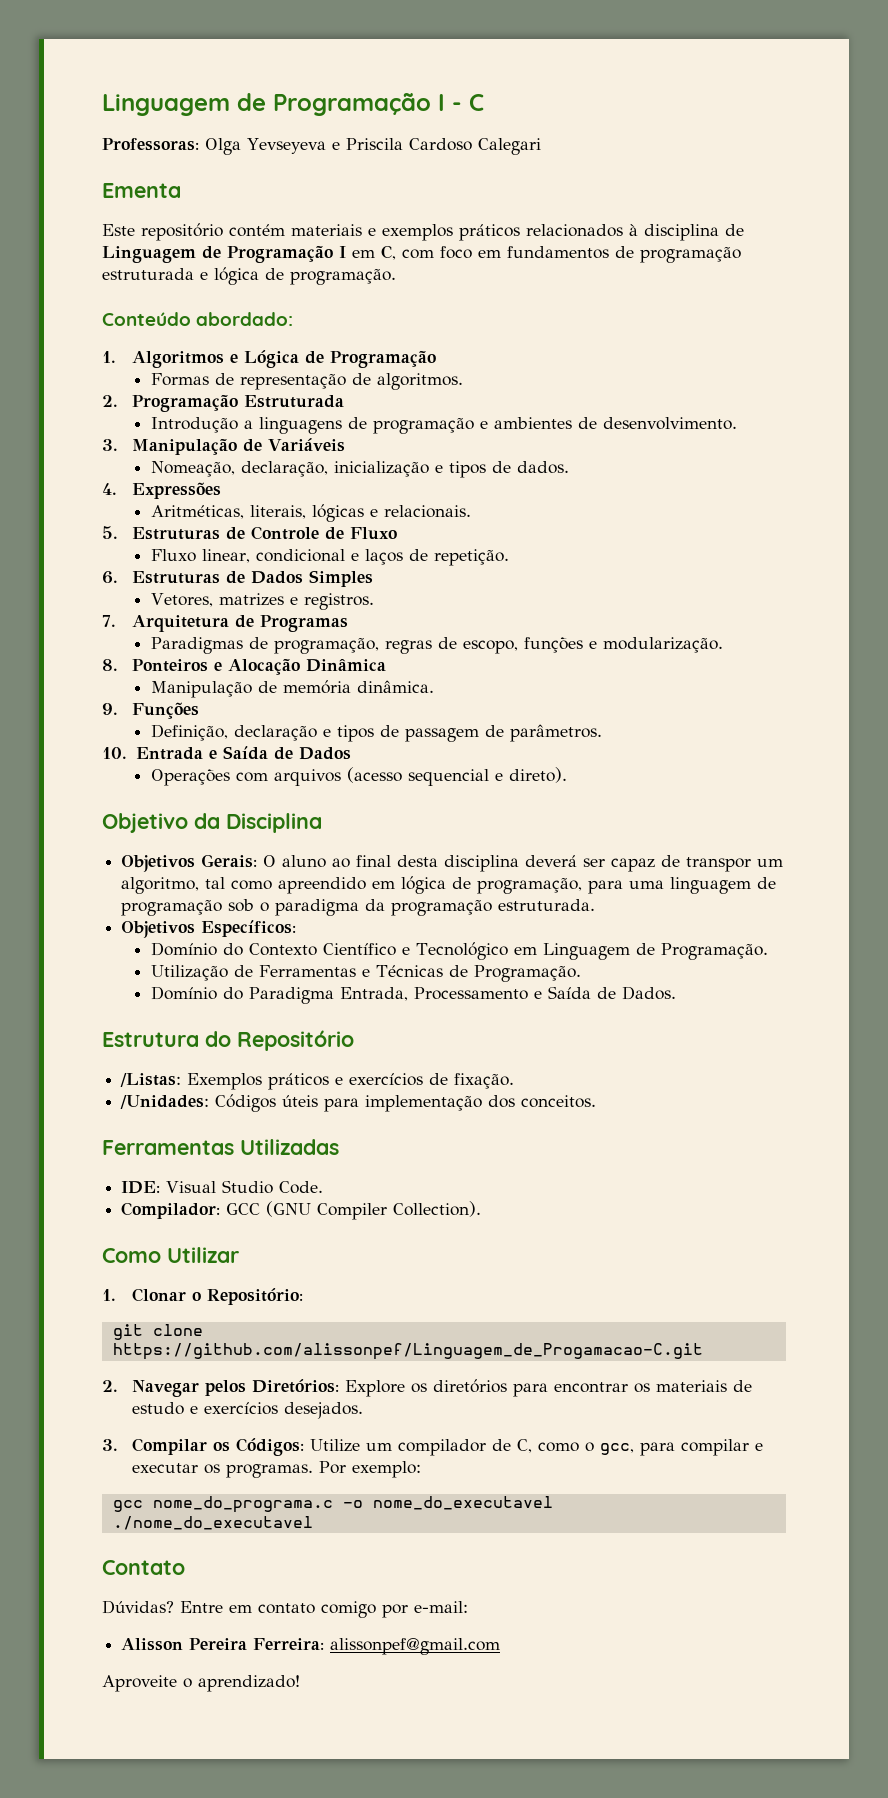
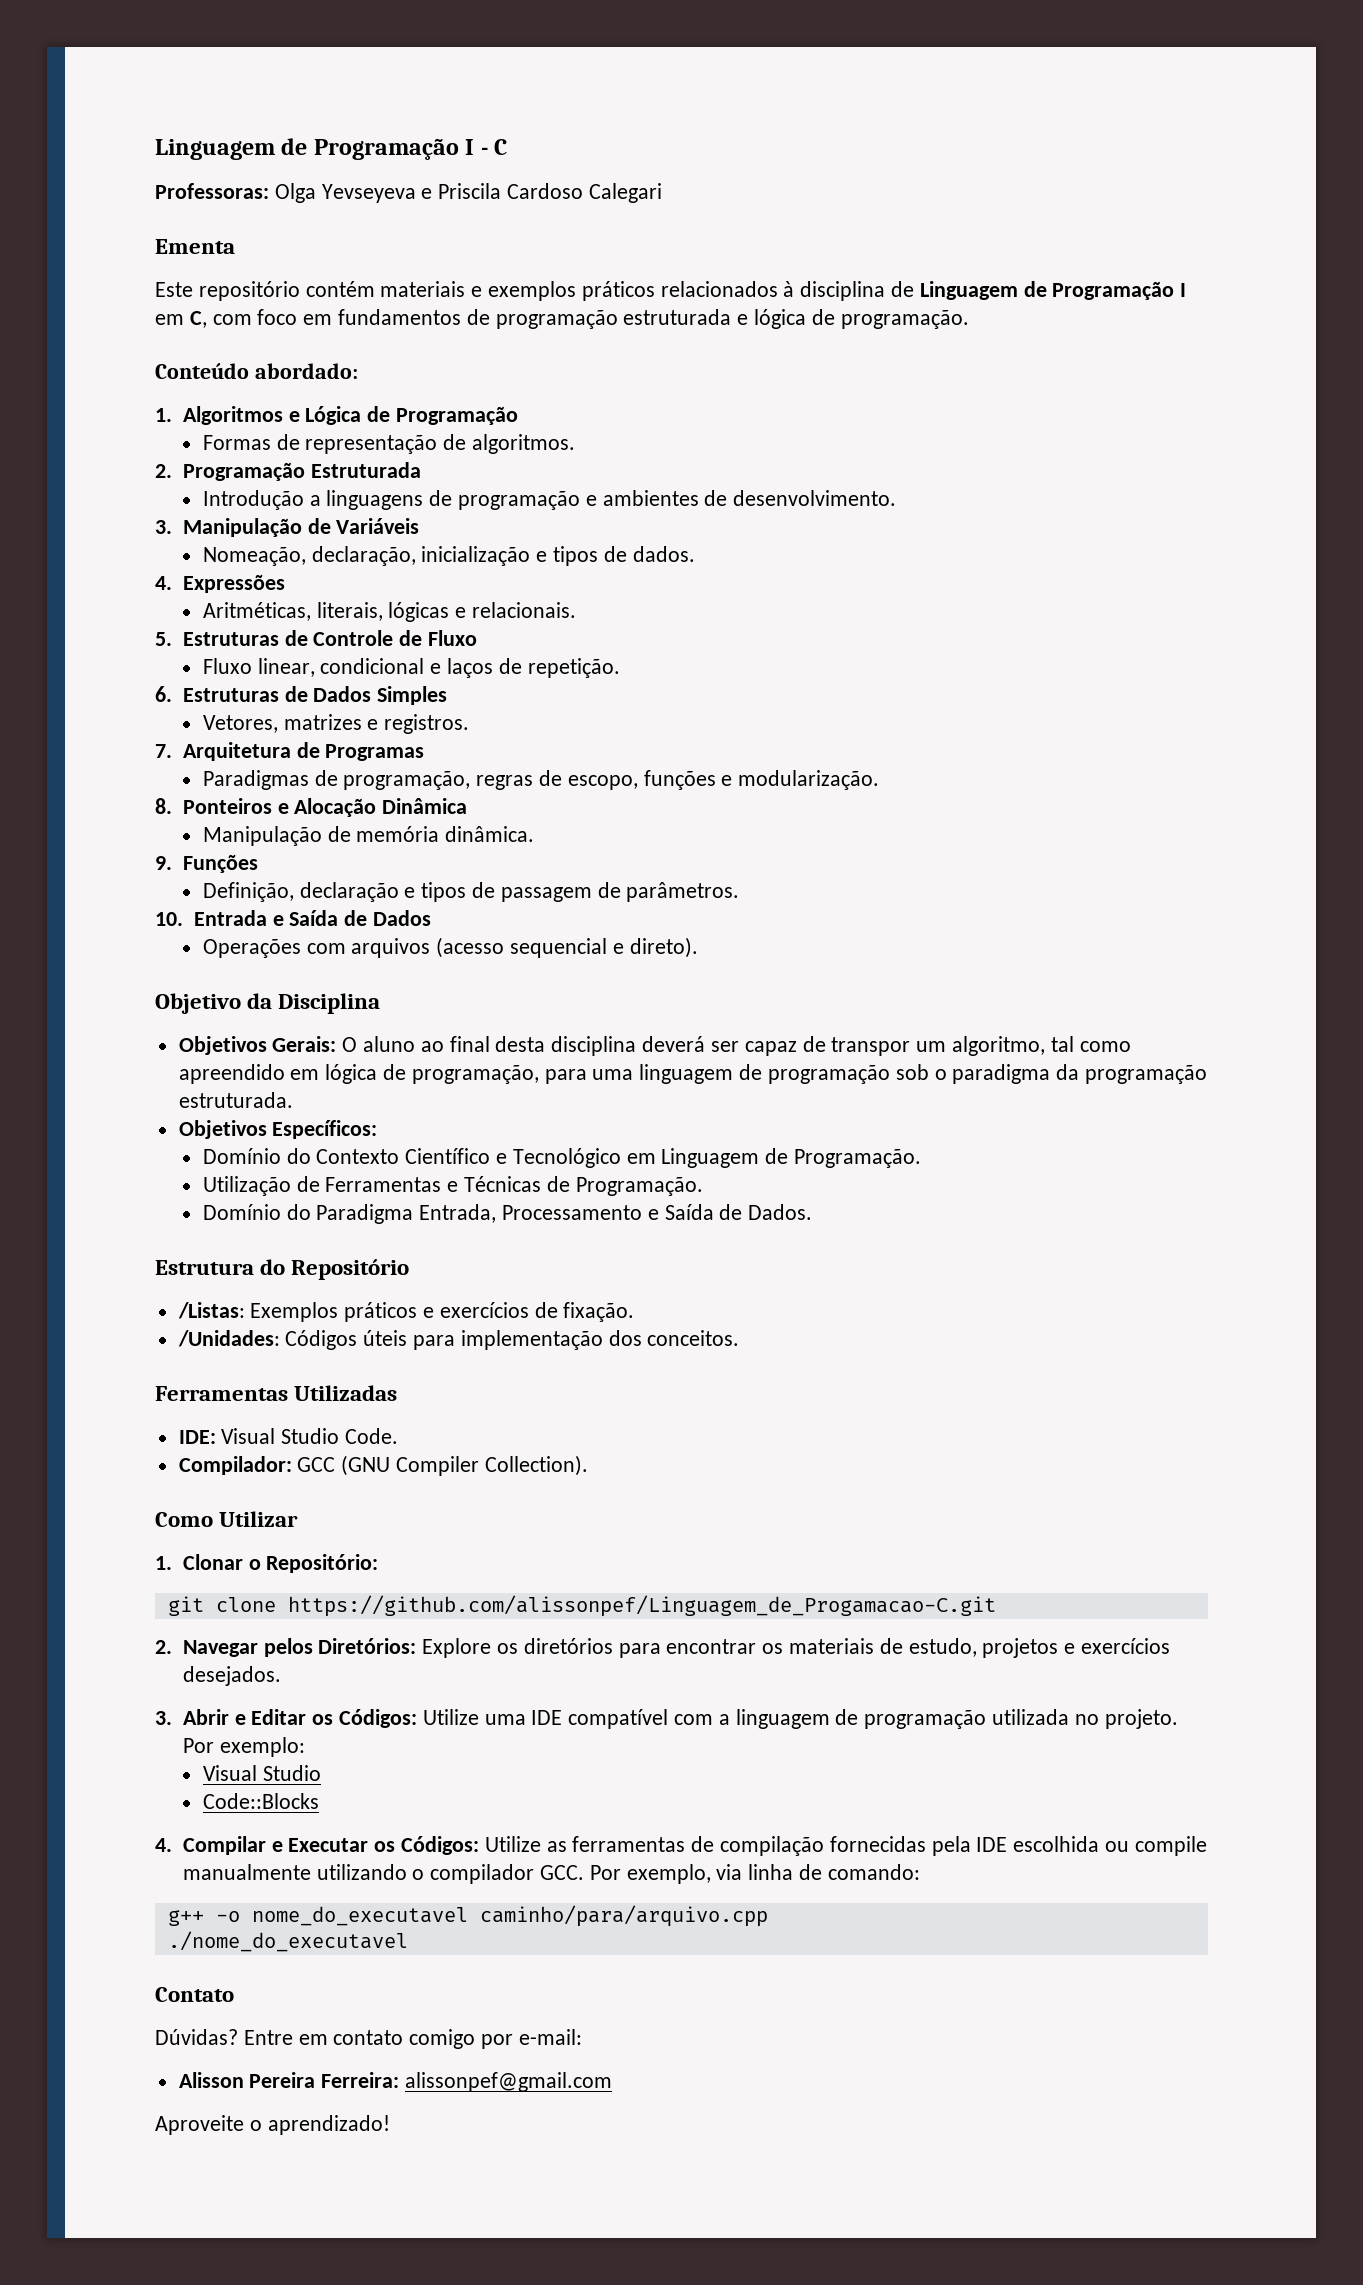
[131,1402,184,1415] estudo -> [908,1638,1059,1658] estudo, projetos
[131,1438,763,1456] [131,1461,421,1478] [112,1496,333,1513] Compilar os Códigos: Utilize um compilador de C, como o gcc, para compilar e executar os programas. Por exemplo: // gcc nome_do_programa.c -> [182,1709,1178,1729] [182,1737,305,1757] [202,1765,321,1781] [202,1793,319,1809] [155,1836,1207,1856] [182,1864,920,1884] [167,1910,204,1926] Abrir e Editar os Códigos: Utilize uma IDE compatível com a linguagem de programação utilizada no projeto. Por exemplo: // Visual Studio // Code::Blocks // 4. Compilar e Executar os Códigos: Utilize as ferramentas de compilação fornecidas pela IDE escolhida ou compile manualmente utilizando o compilador GCC. Por exemplo, via linha de comando: // g++
(553, 1503) none -> [479,1905,768,1927] caminho/para/arquivo.cpp

